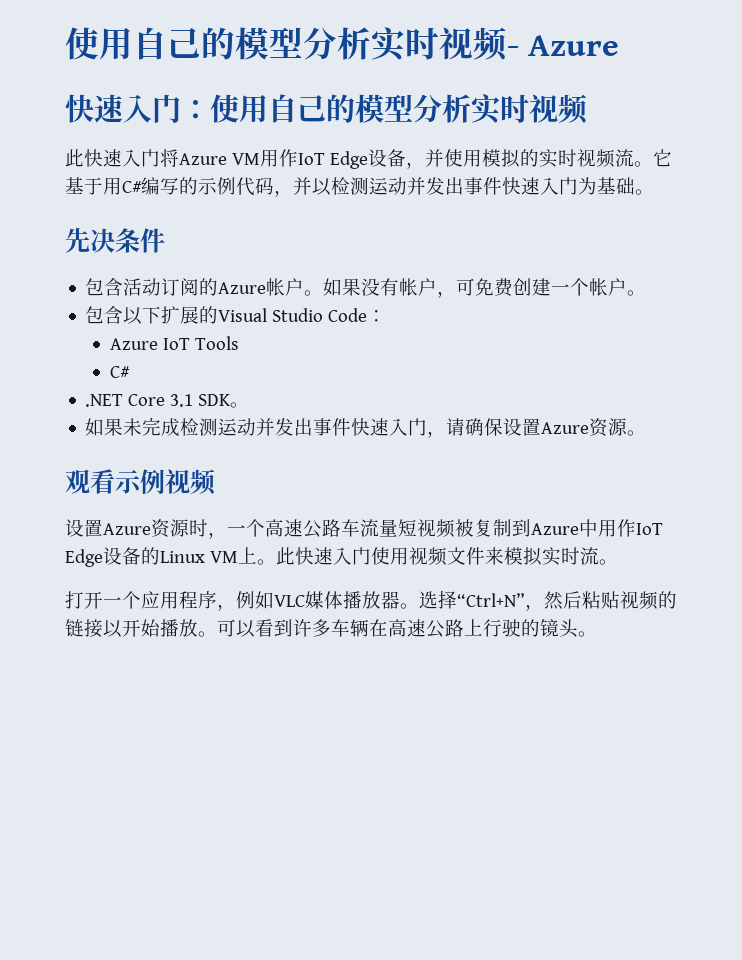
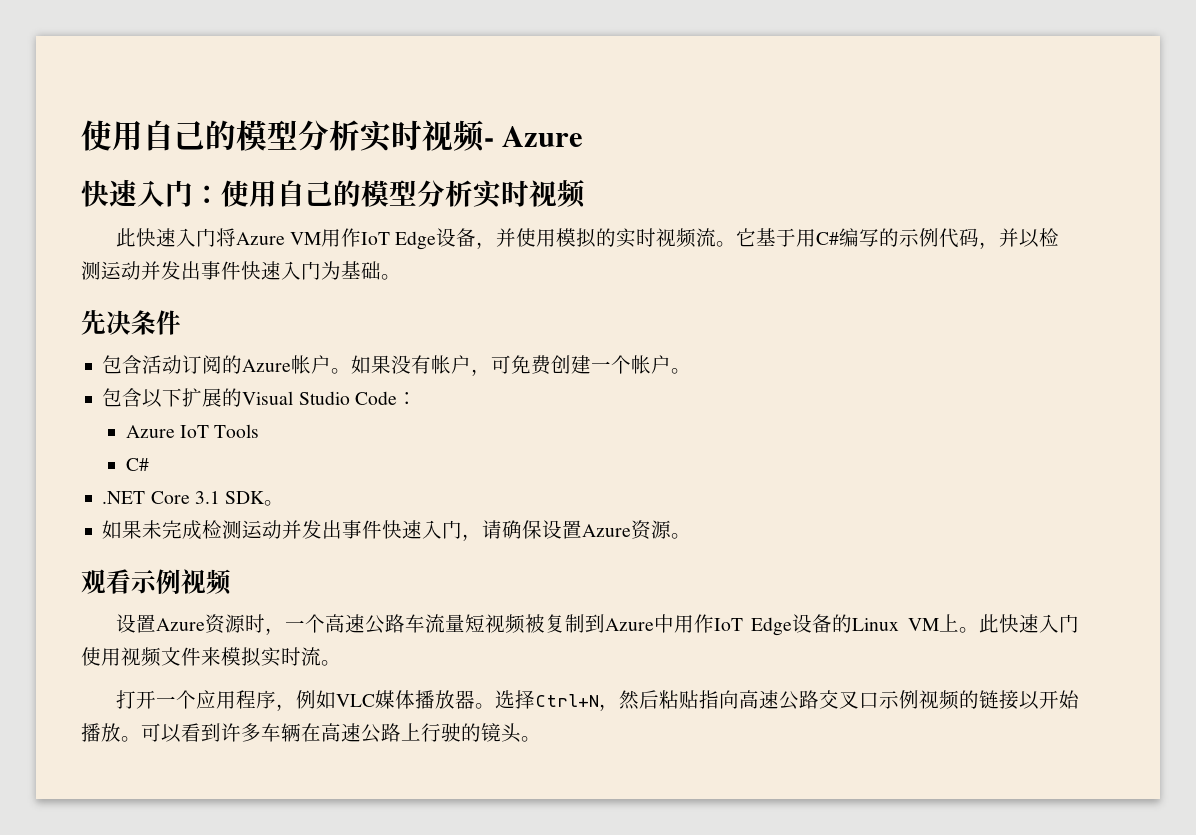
[457,593,525,607] “Ctrl+N” -> [534,694,599,707] Ctrl+N
(620, 600) none -> [698,690,919,710] 指向高速公路交叉口示例

